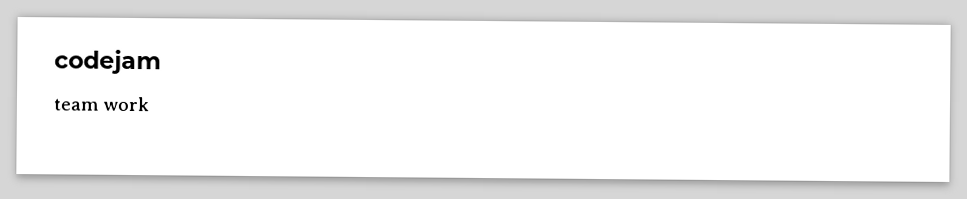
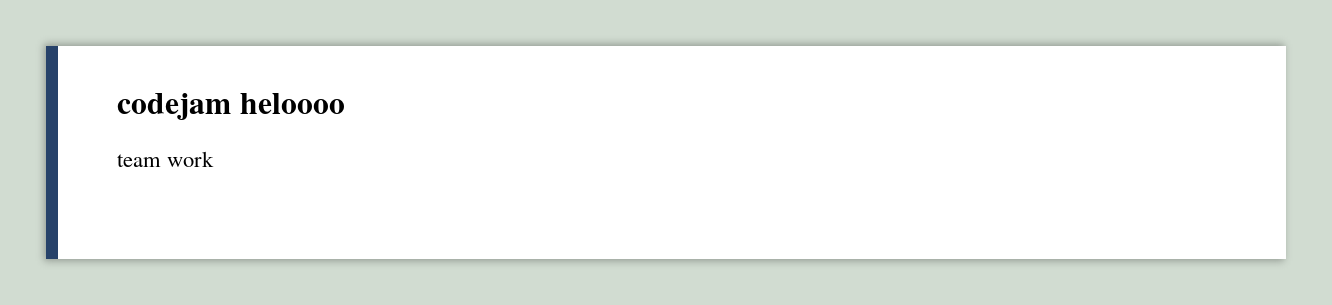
(162, 62) none -> [239,93,345,114] heloooo

